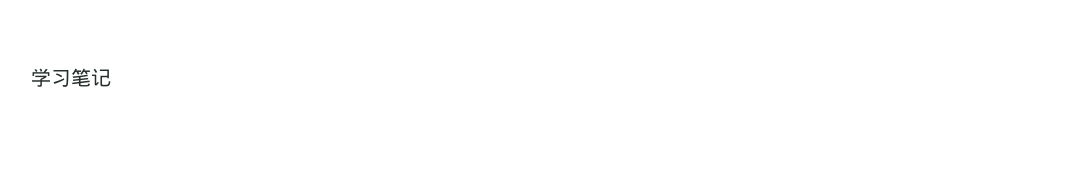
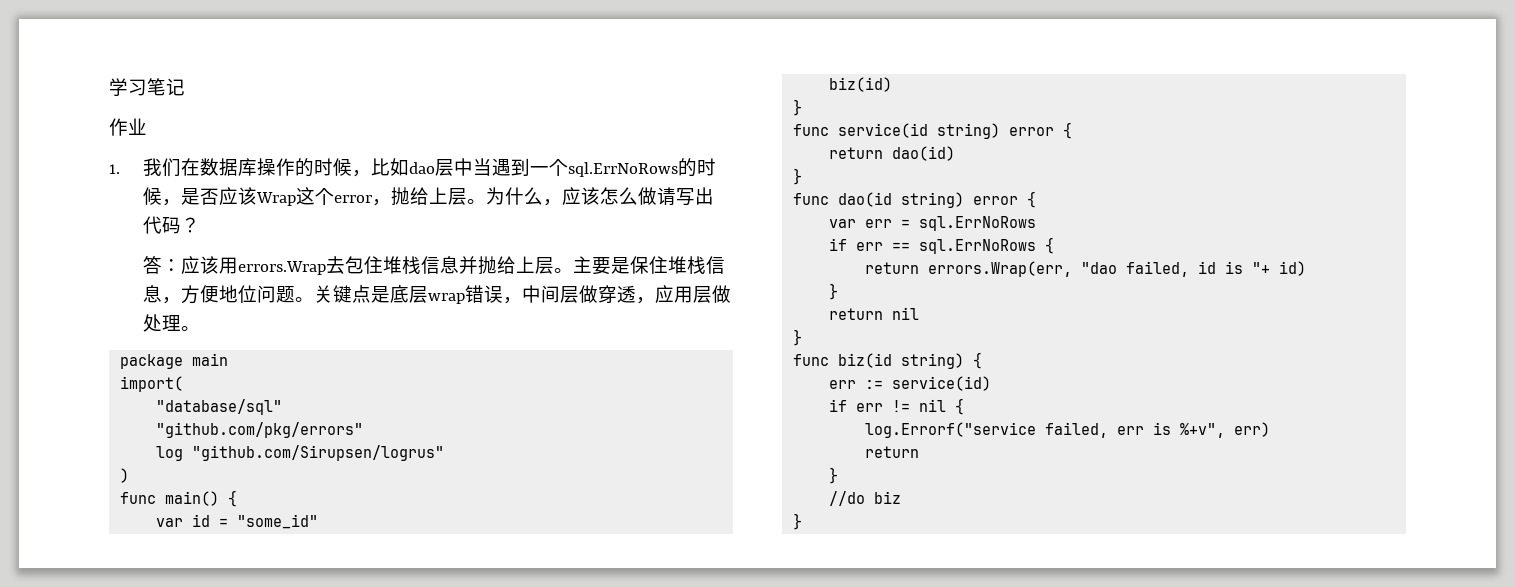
(111, 77) none -> [109,118,147,136] [109,158,717,177] [143,187,715,206] [143,216,201,234] [143,256,726,275] [143,285,732,304] [143,314,201,332] [120,353,229,369] [120,376,184,392] [156,399,283,415] [156,422,364,438] [156,445,445,461] [120,468,130,483] [120,490,238,507] [156,514,319,529] [829,77,893,92] [793,99,803,116] [793,122,1073,139] [829,146,956,161] [793,168,803,185] [793,191,1037,208] [829,216,1037,231] [829,237,1055,254] [865,261,1307,277] [829,283,839,300] [829,307,920,320] [793,329,803,346] [793,352,983,369] [829,376,992,391] [829,398,965,415] [865,422,1271,438] [865,446,920,458] [829,467,839,484] [829,491,902,506] [793,513,803,530] // 作业 // 1.我们在数据库操作的时候，比如dao层中当遇到一个sql.ErrNoRows的时候，是否应该Wrap这个error，抛给上层。为什么，应该怎么做请写出代码？ // 答：应该用errors.Wrap去包住堆栈信息并抛给上层。主要是保住堆栈信息，方便地位问题。关键点是底层wrap错误，中间层做穿透，应用层做处理。 // package main // import( // "database/sql" // "github.com/pkg/errors" // log "github.com/Sirupsen/logrus" // ) // func main() { // var id = "some_id" // biz(id) // } // func service(id string) error { // return dao(id) // } // func dao(id string) error { // var err = sql.ErrNoRows // if err == sql.ErrNoRows { // return errors.Wrap(err, "dao failed, id is "+ id) // } // return nil // } // func biz(id string) { // err := service(id) // if err != nil { // log.Errorf("service failed, err is %+v", err) // return // } // //do biz // }

